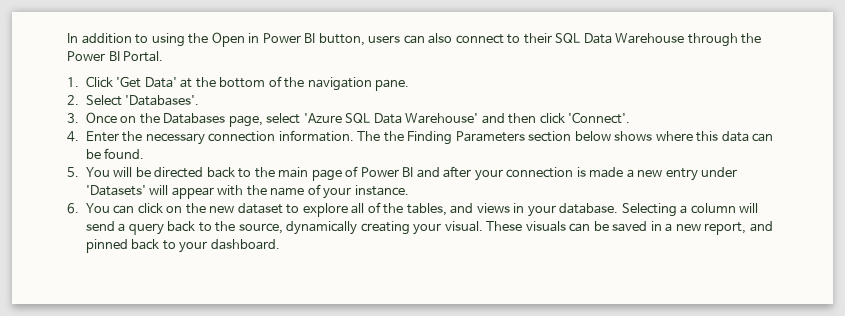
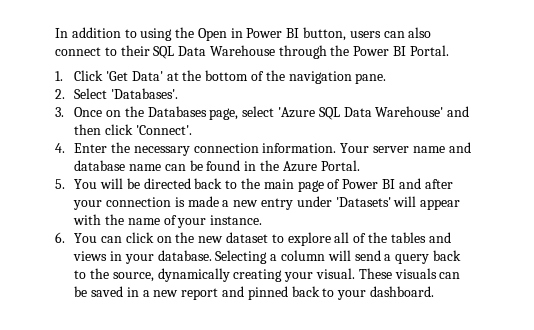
[357,131,774,145] [85,148,145,159] The the Finding Parameters section below shows where this data can be found. -> [340,142,471,153] [74,160,360,172] Your server name and database name can be found in the Azure Portal.
[406,203,447,216] tables, -> [390,232,426,243] tables
[704,222,747,235] report, -> [181,288,219,300] report

